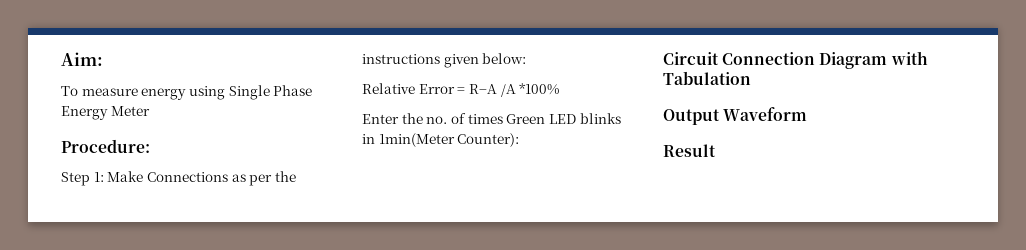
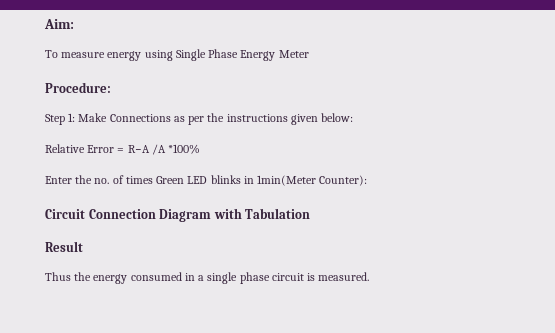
[663,107,808,125] [663,144,716,157] Output Waveform // Result -> [45,241,83,252] [45,272,370,284] Result // Thus the energy consumed in a single phase circuit is measured.

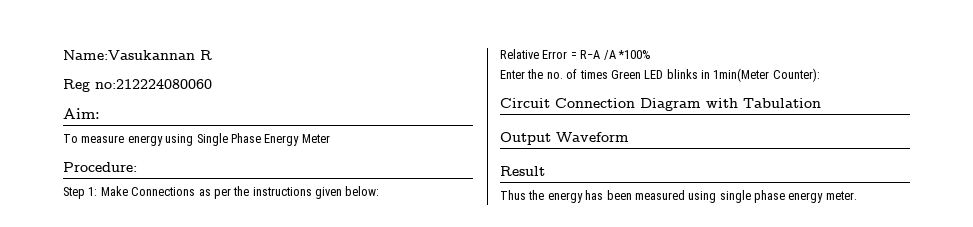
(44, 24) none -> [63,50,212,60] [63,79,212,92] Name:Vasukannan R // Reg no:212224080060 //
(311, 213) none -> [500,132,629,145] // Output Waveform
[130,272,370,284] consumed in a single phase circuit is measured. -> [585,190,857,203] has been measured using single phase energy meter.

